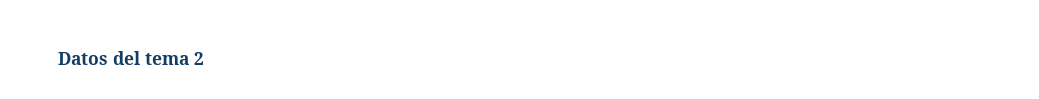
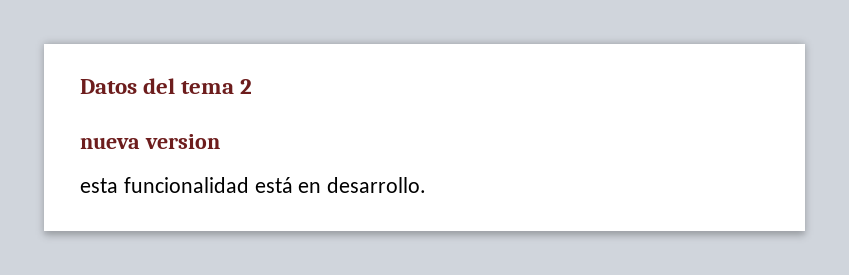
(204, 58) none -> [80,134,220,149] [80,177,427,193] // nueva version // esta funcionalidad está en desarrollo.

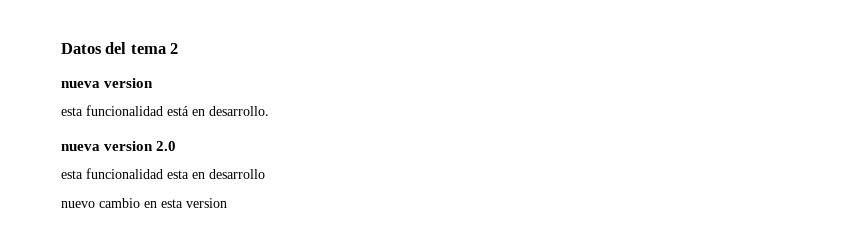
(427, 185) none -> [61,141,177,151] [61,168,265,179] [61,198,227,208] // nueva version 2.0 // esta funcionalidad esta en desarrollo // nuevo cambio en esta version

